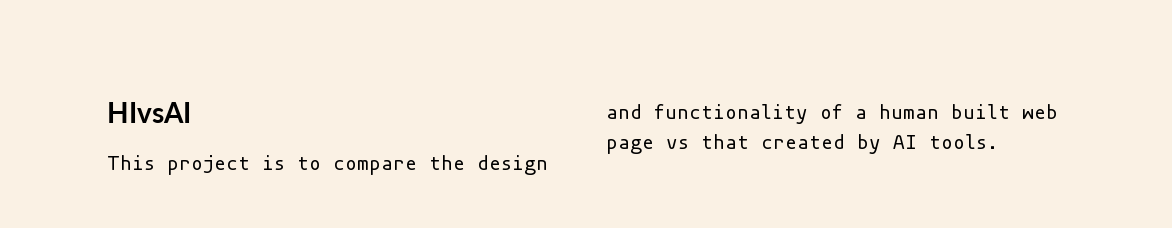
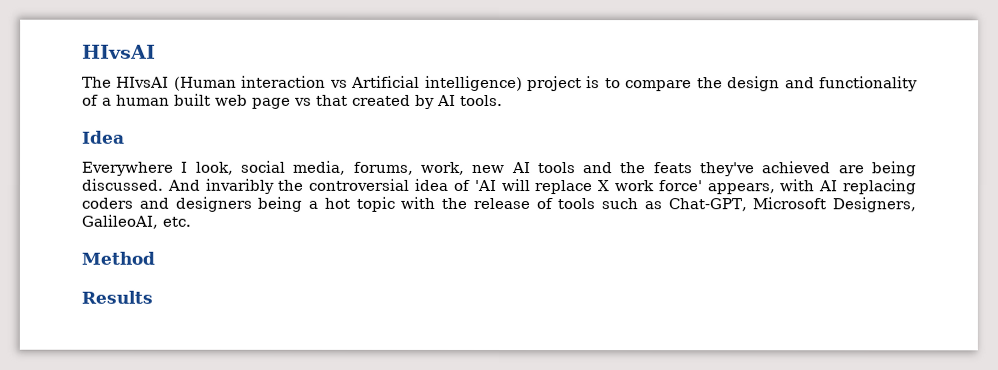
[107,155,155,170] This -> [82,75,523,92] The HIvsAI (Human interaction vs Artificial intelligence)
(998, 141) none -> [82,130,125,144] [82,160,917,177] [81,178,917,195] [81,196,916,213] [81,214,191,229] [81,251,155,265] [81,290,153,304] // Idea // Everywhere I look, social media, forums, work, new AI tools and the feats they've achieved are being discussed. And invaribly the controversial idea of 'AI will replace X work force' appears, with AI replacing coders and designers being a hot topic with the release of tools such as Chat-GPT, Microsoft Designers, GalileoAI, etc. // Method // Results

